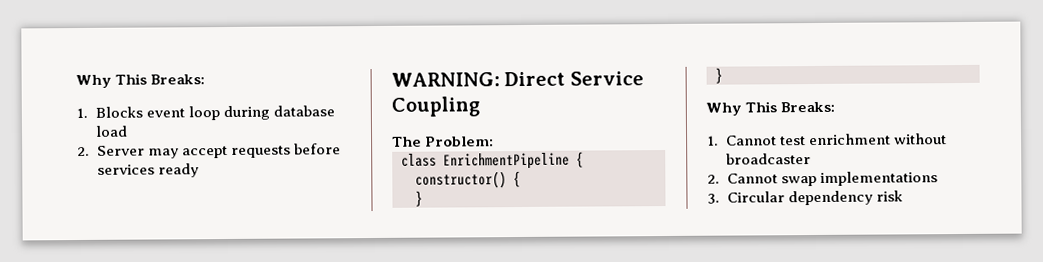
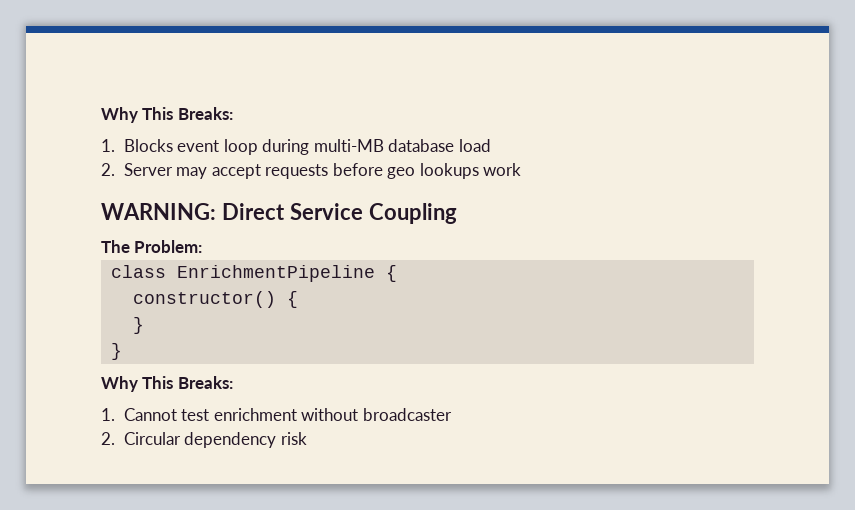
(270, 113) none -> [313,139,384,152] multi-MB
[96,163,199,178] services ready -> [387,163,522,179] geo lookups work
[726,171,938,187] [707,193,720,204] Cannot swap implementations // 3. -> (115, 438) none

